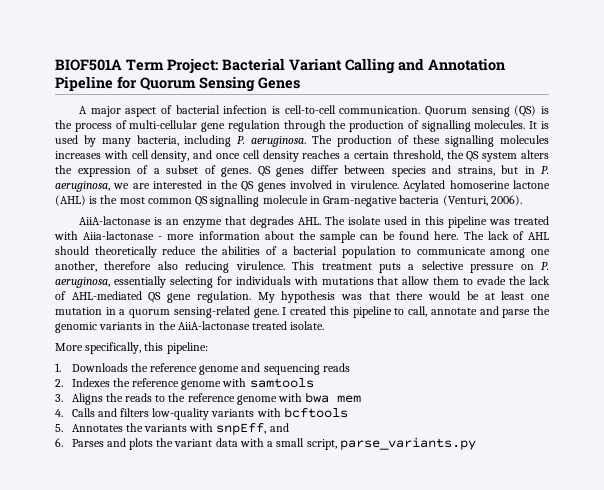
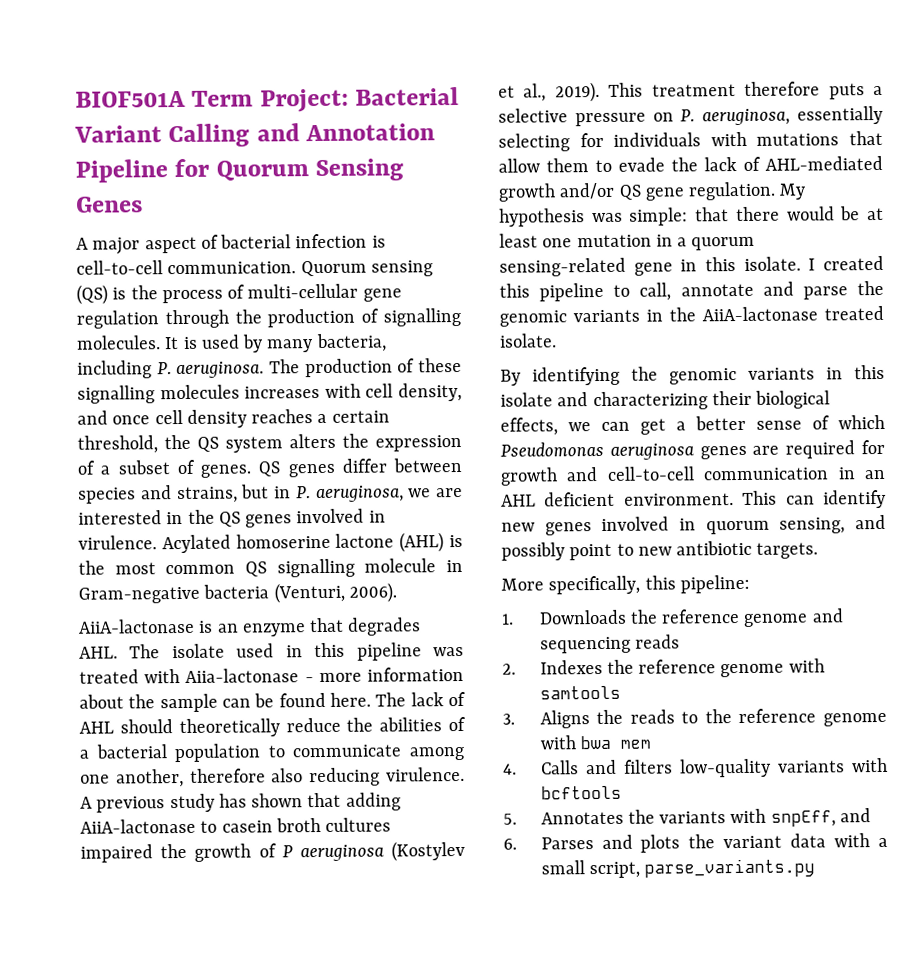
(285, 265) none -> [80,792,401,813] [80,817,392,834] [80,840,465,863] [498,81,600,103] A previous study has shown that adding AiiA-lactonase to casein broth cultures impaired the growth of P aeruginosa (Kostylev et al., 2019).
(372, 266) none -> [744,81,821,96] therefore
(142, 295) none -> [498,182,616,202] growth and/or
(363, 297) none -> [629,207,689,226] simple:
[253,308,279,318] gene. -> [633,256,801,276] gene in this isolate.
(325, 325) none -> [500,364,885,386] [500,390,831,411] [500,414,885,436] [500,439,885,460] [500,466,886,486] [501,489,886,509] [501,514,886,536] [501,540,819,561] // By identifying the genomic variants in this isolate and characterizing their biological effects, we can get a better sense of which Pseudomonas aeruginosa genes are required for growth and cell-to-cell communication in an AHL deficient environment. This can identify new genes involved in quorum sensing, and possibly point to new antibiotic targets.

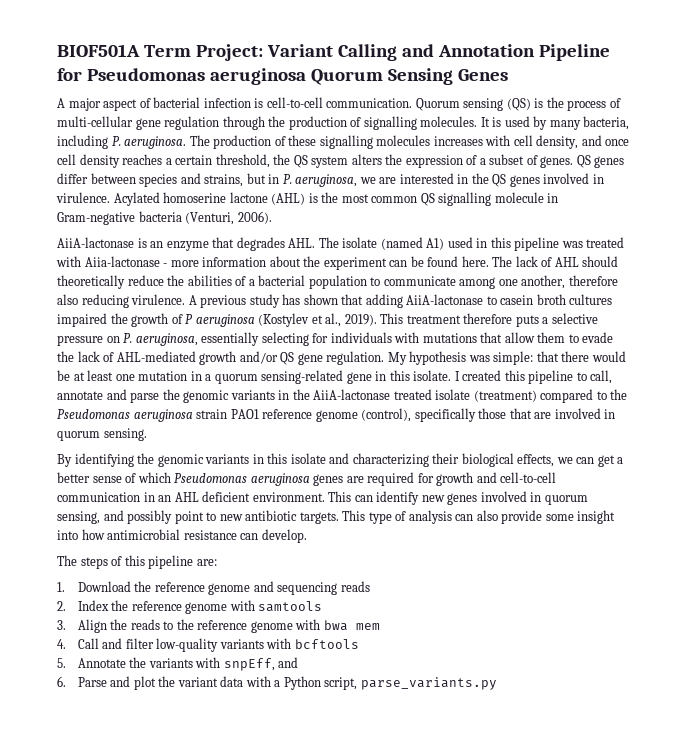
[355,86,460,106] Bacterial -> (263, 52) none
(211, 168) none -> [86,68,306,85] Pseudomonas aeruginosa
(225, 651) none -> [380,237,445,250] (named A1)
[159,693,218,713] sample -> [323,257,387,270] experiment
[499,333,557,348] isolate. -> [435,389,628,403] [57,408,616,422] [57,428,147,441] isolate (treatment) compared to the Pseudomonas aeruginosa strain PAO1 reference genome (control), specifically those that are involved in quorum sensing.
[501,574,750,595] // More specifically, this pipeline: -> [342,510,616,524] [57,529,307,543] [57,555,217,569] This type of analysis can also provide some insight into how antimicrobial resistance can develop. // The steps of this pipeline are:
[538,609,627,625] Downloads -> [77,581,131,592] Download
[539,659,603,675] Indexes -> [77,600,109,611] Index
[539,710,590,729] Aligns -> [77,619,107,633] Align
[540,759,673,775] Calls and filters -> [77,638,154,649] Call and filter
[540,811,624,825] Annotates -> [77,658,126,668] Annotate
[540,834,681,853] Parses and plots -> [77,676,156,690] Parse and plot
[540,860,585,875] small -> [283,676,321,690] Python

